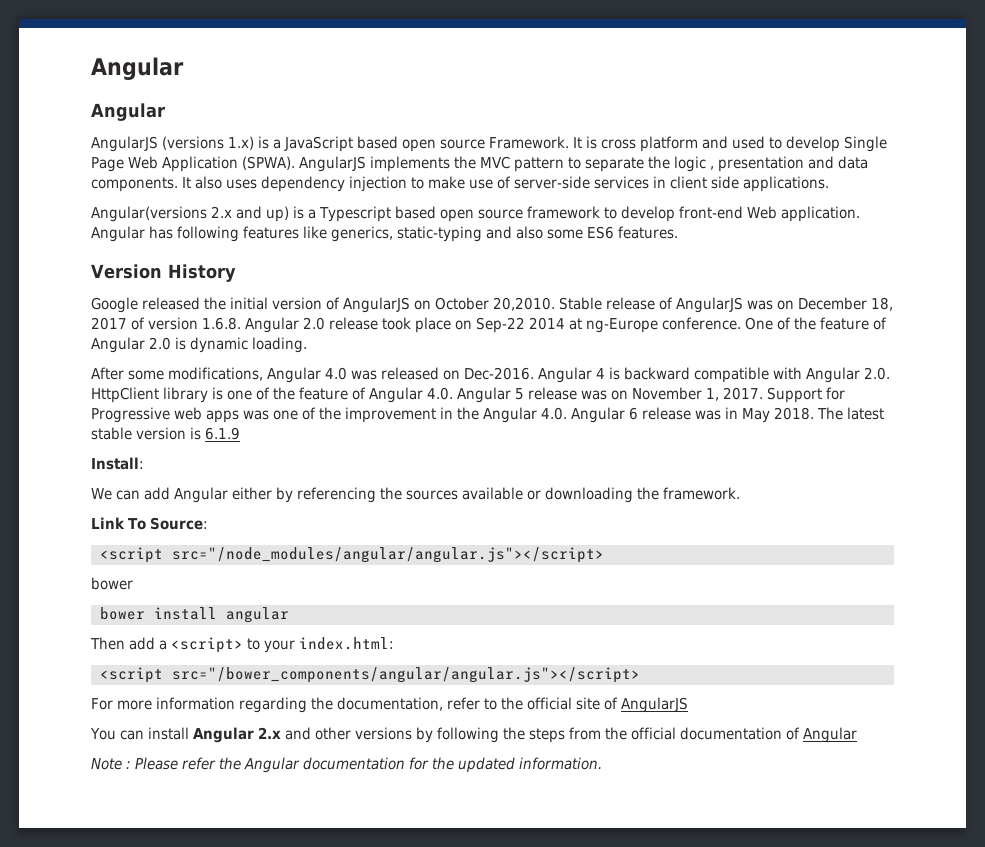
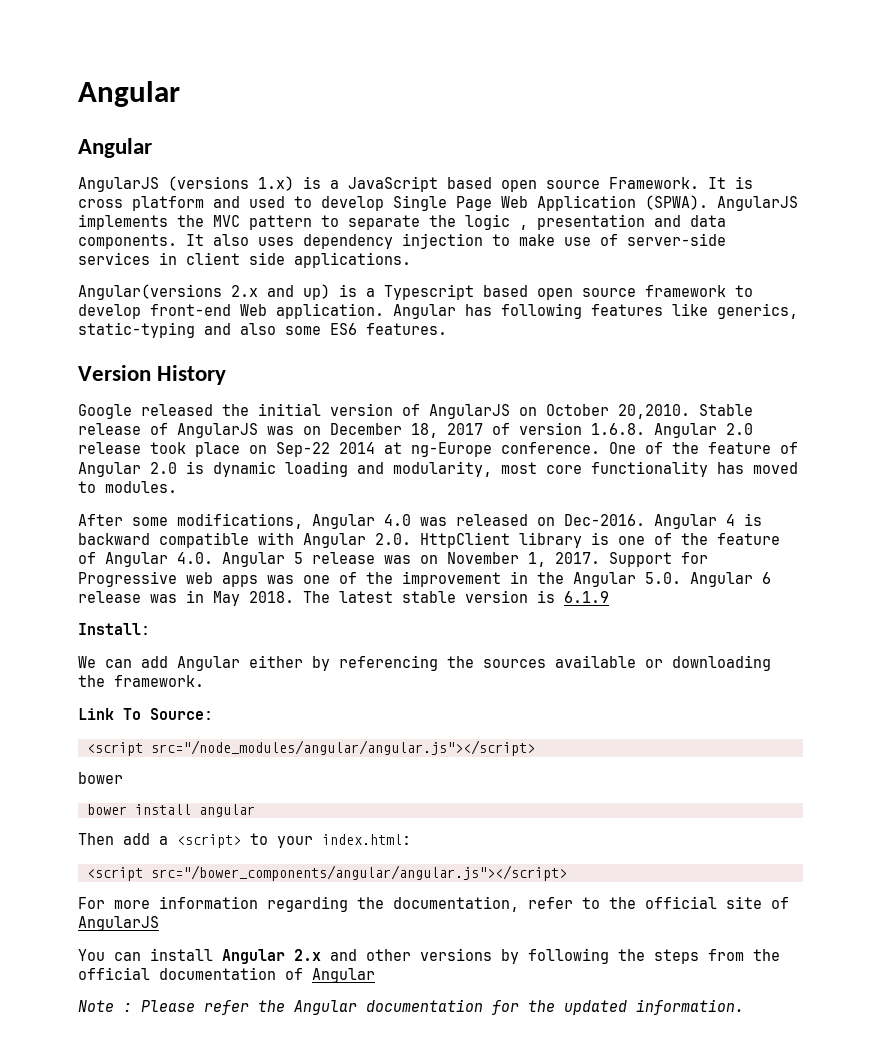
[252,337,307,353] loading. -> [285,461,798,477] [78,481,177,493] loading and modularity, most core functionality has moved to modules.
[541,407,567,420] 4.0. -> [645,572,681,584] 5.0.

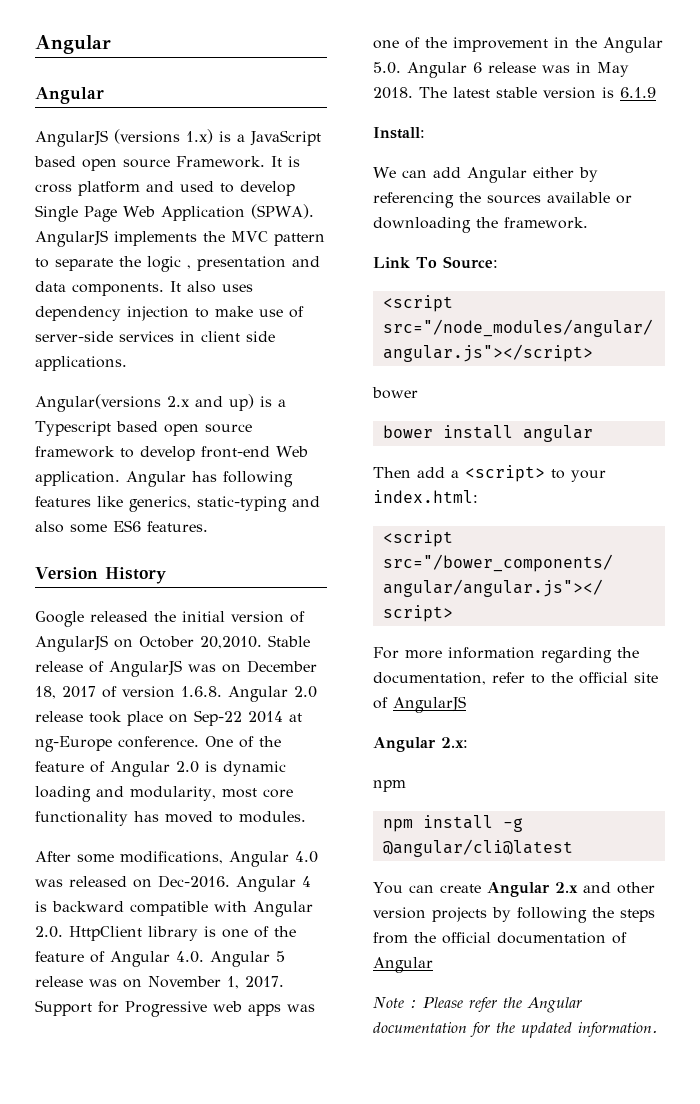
(159, 923) none -> [373,737,468,752] [373,780,406,792] [382,815,523,832] [382,839,573,857] // Angular 2.x: // npm // npm install -g @angular/cli@latest
[150,948,213,961] install -> [439,884,481,893] create
[420,948,492,961] versions -> [373,907,487,922] version projects

